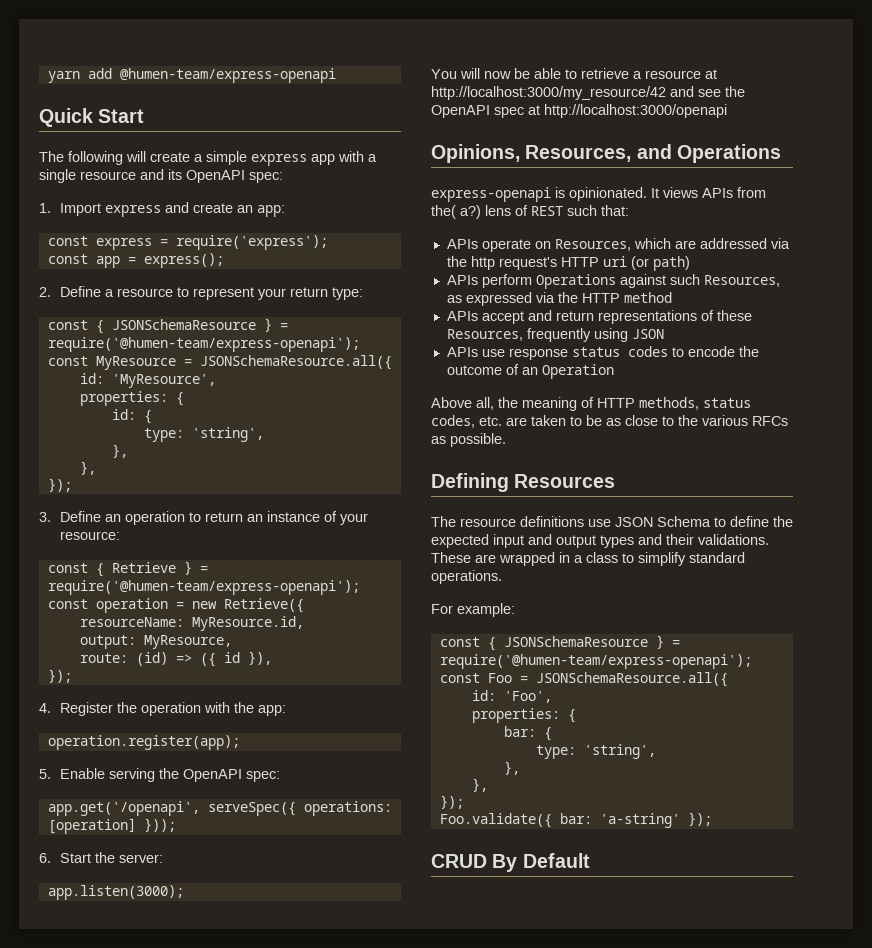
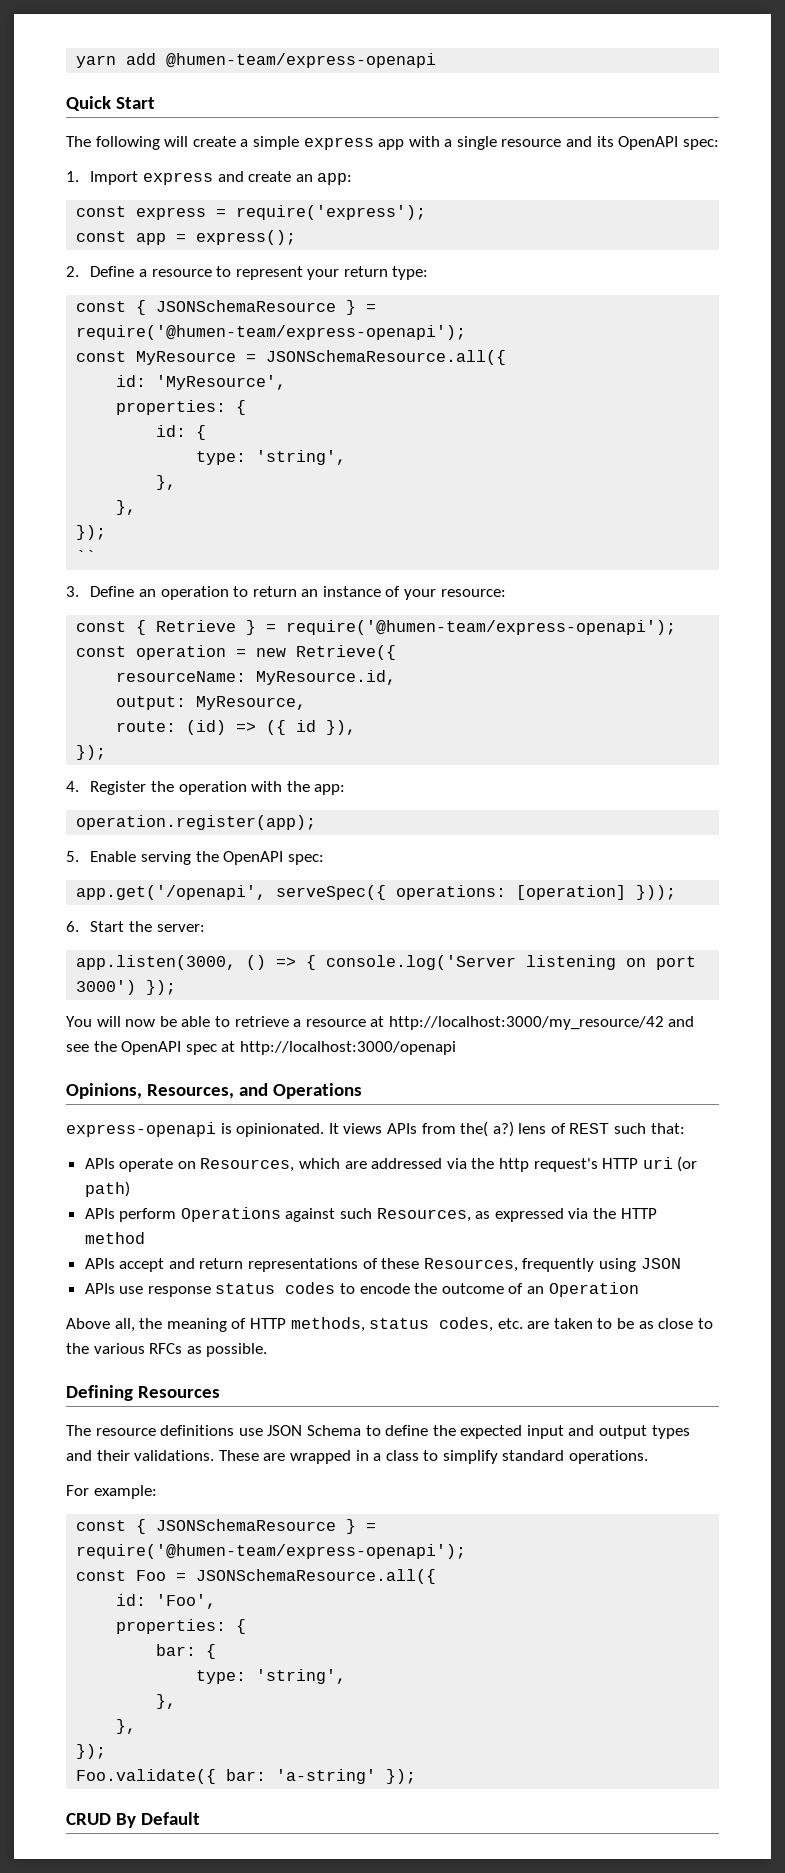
(72, 485) none -> [76,550,97,562] // ``
[47,885,184,900] app.listen(3000); -> [76,955,697,970] [76,980,177,995] app.listen(3000, () => { console.log('Server listening on port 3000') });

